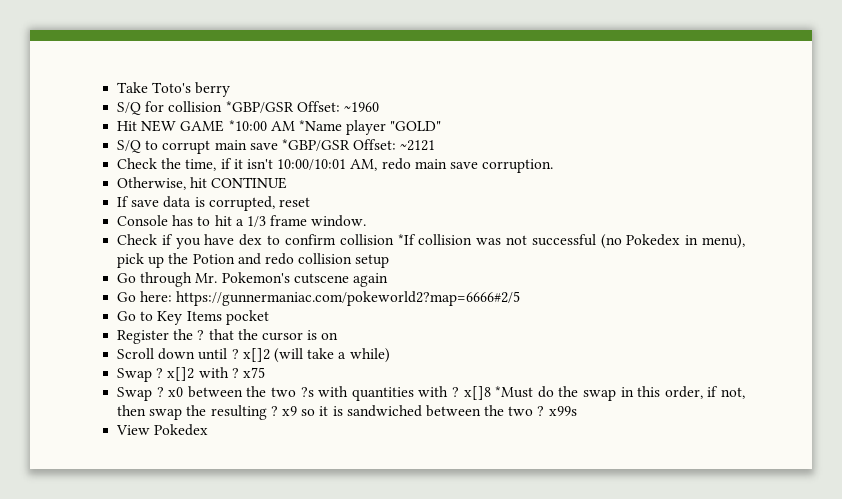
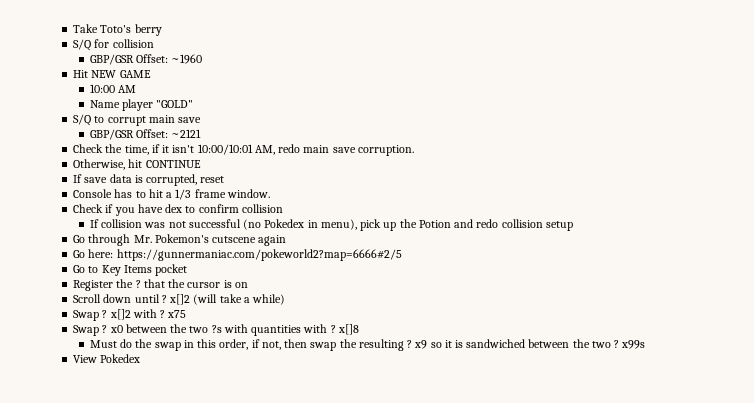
[225,101,294,113] *GBP/GSR -> [89,54,134,65] // GBP/GSR
[228,120,267,131] *10:00 -> [89,84,115,93] // 10:00
[298,120,342,131] *Name -> [89,100,120,108] // Name
[281,139,350,151] *GBP/GSR -> [89,129,134,140] // GBP/GSR
[397,234,416,245] *If -> [89,219,99,228] // If
[495,386,534,398] *Must -> [89,340,117,348] // Must

